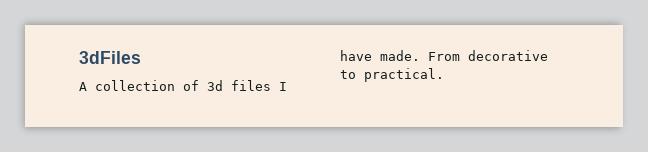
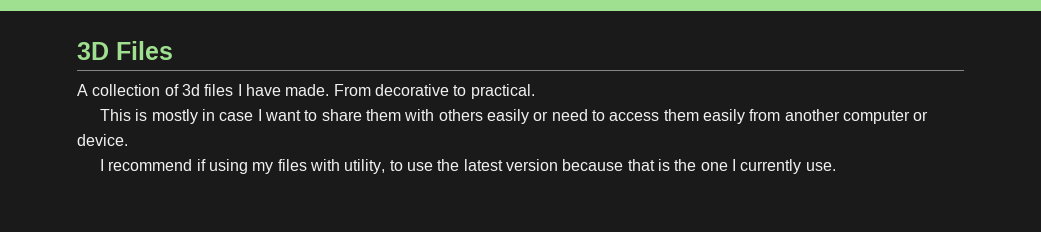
[79,51,141,64] 3dFiles -> [77,41,173,60] 3D Files
(444, 75) none -> [100,109,929,124] [77,134,128,146] [100,159,836,174] // This is mostly in case I want to share them with others easily or need to access them easily from another computer or device. // I recommend if using my files with utility, to use the latest version because that is the one I currently use.

